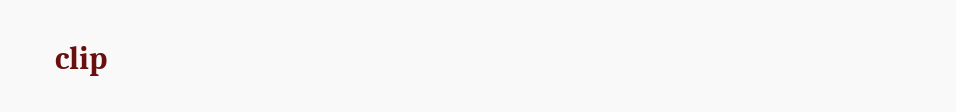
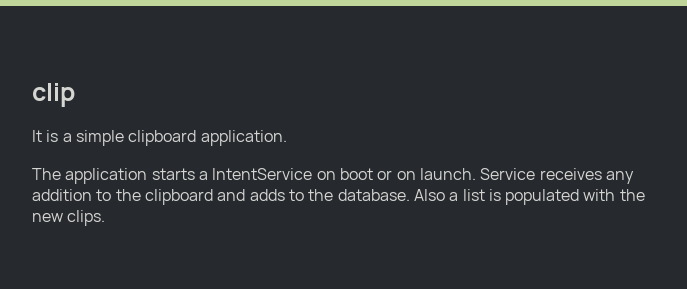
(107, 61) none -> [32,130,287,146] [32,168,634,184] [32,189,645,205] [32,210,106,226] // It is a simple clipboard application. // The application starts a IntentService on boot or on launch. Service receives any addition to the clipboard and adds to the database. Also a list is populated with the new clips.

